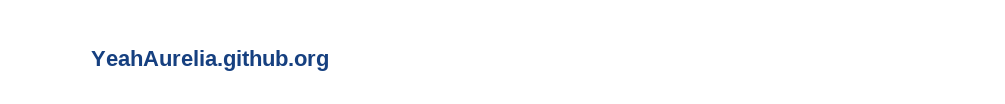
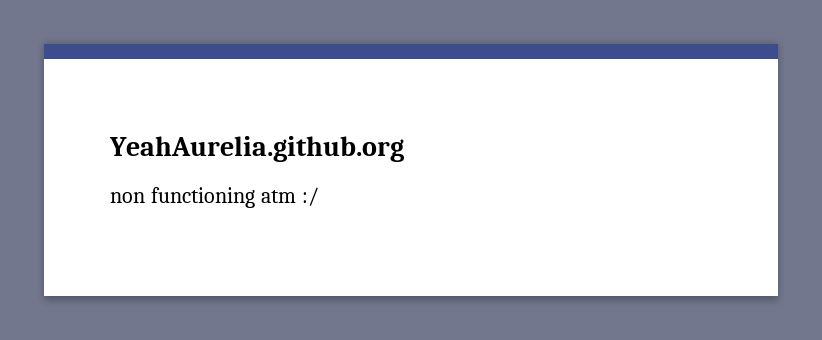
(329, 60) none -> [110,187,319,208] // non functioning atm :/

